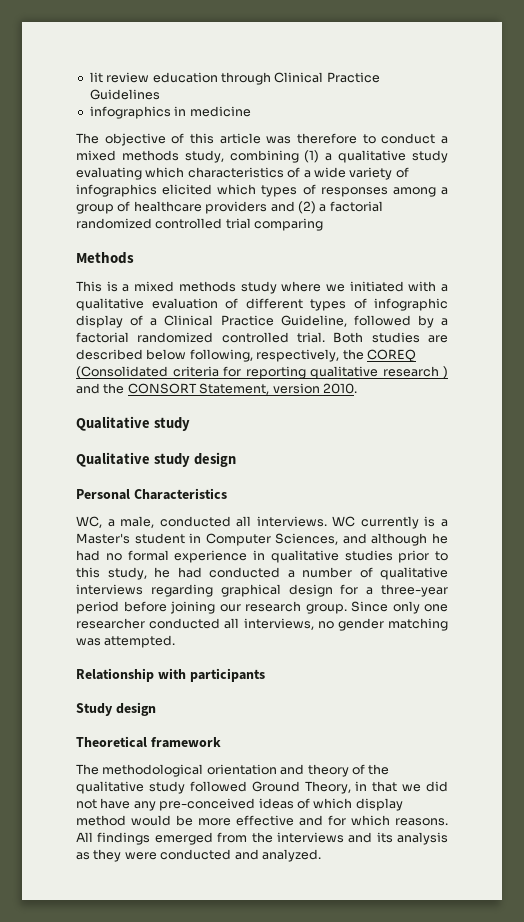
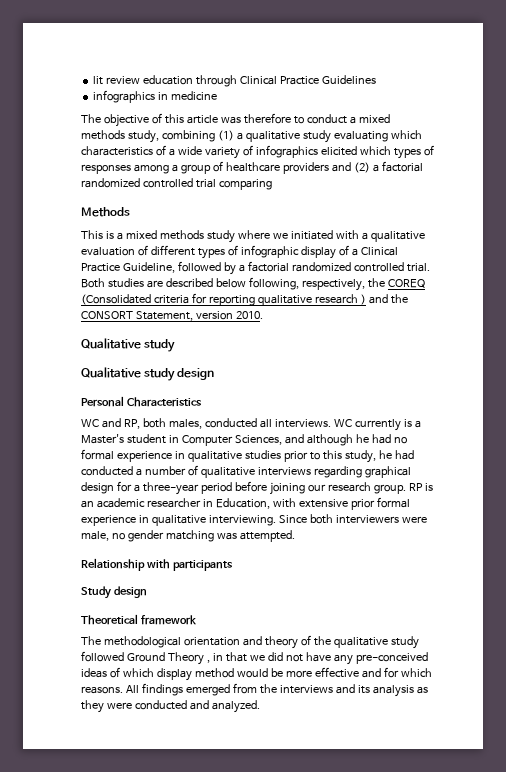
[76,516,155,528] WC, a male, -> [81,418,202,429] WC and RP, both males,
[351,601,448,614] [76,618,314,630] Since only one researcher conducted all interviews, -> [408,483,433,491] [81,497,410,510] [81,514,427,526] [81,531,109,541] RP is an academic researcher in Education, with extensive prior formal experience in qualitative interviewing. Since both interviewers were male,
[304,781,351,794] Theory, -> [167,652,210,665] Theory ,

